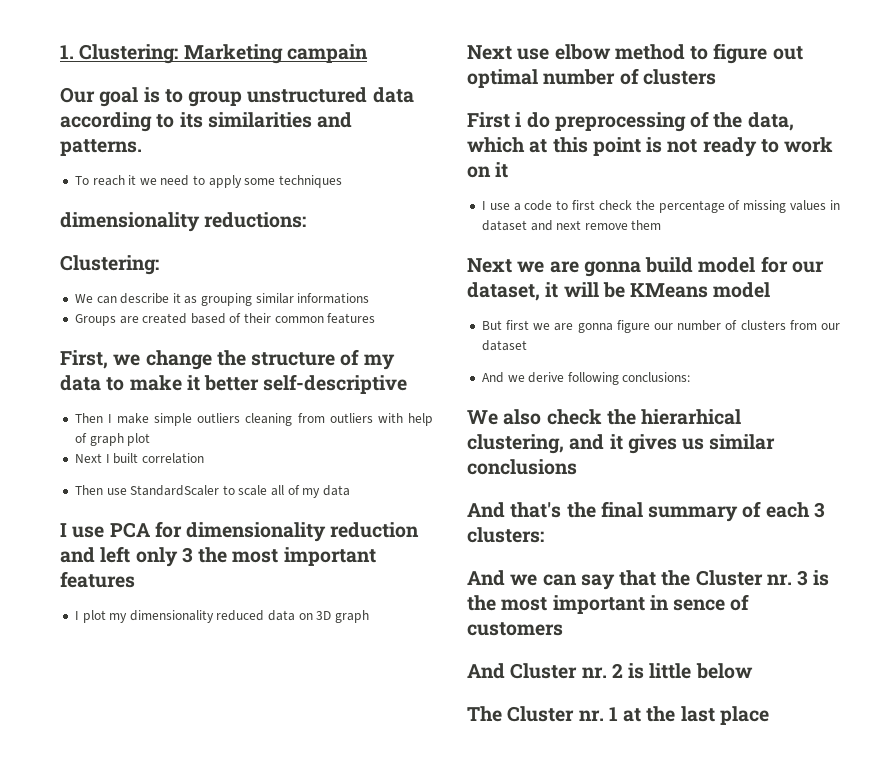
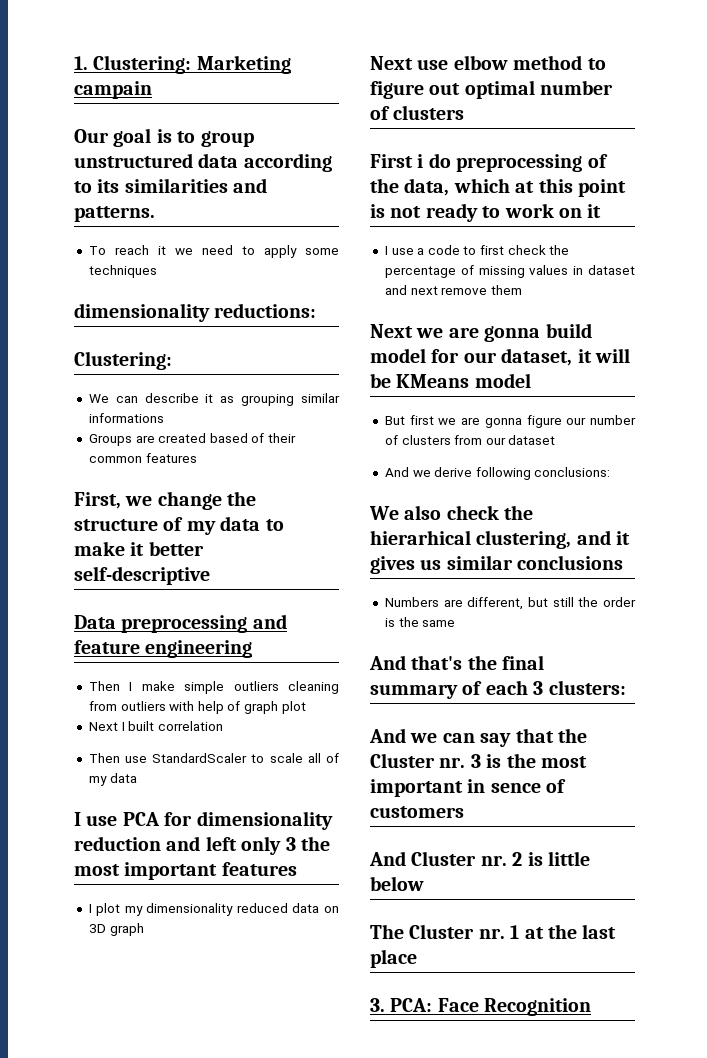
(408, 384) none -> [74,614,287,633] [74,640,253,658] // Data preprocessing and feature engineering
(577, 467) none -> [384,597,636,610] [384,617,456,627] // Numbers are different, but still the order is the same
(769, 715) none -> [370,998,592,1016] // 3. PCA: Face Recognition

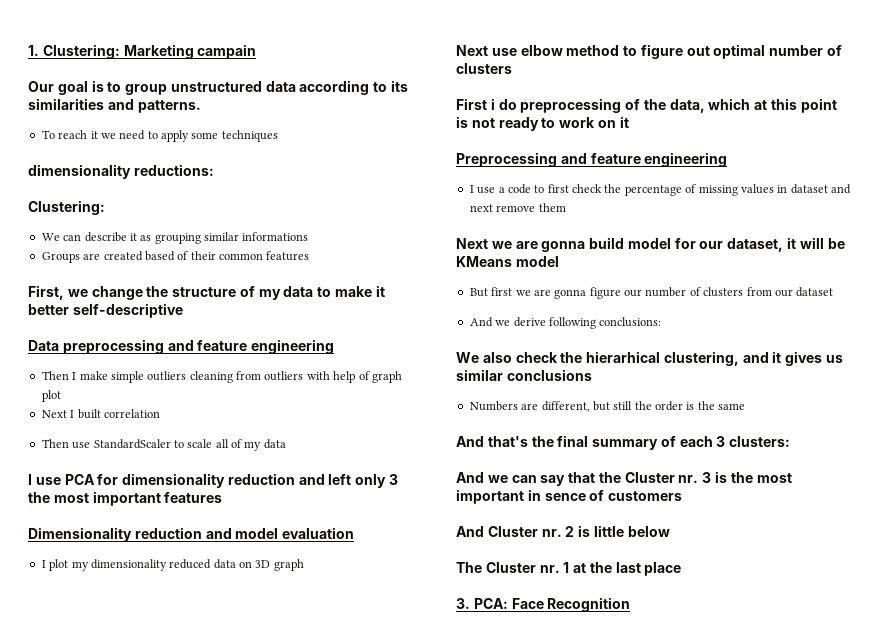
(297, 869) none -> [28,527,355,542] // Dimensionality reduction and model evaluation
(602, 211) none -> [456,152,728,167] // Preprocessing and feature engineering

